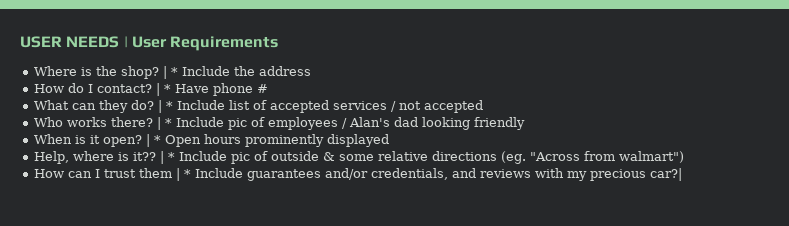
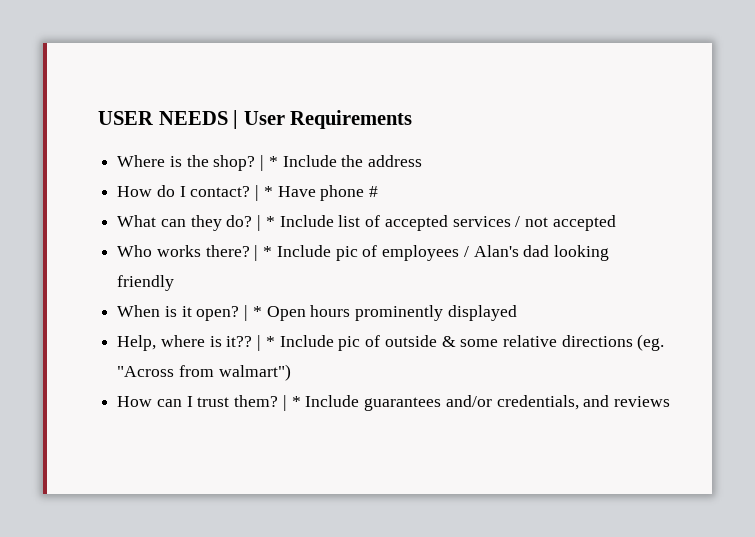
[139,168,173,178] them -> [234,395,279,407] them?
[535,168,683,181] with my precious car?| -> (670, 401) none

